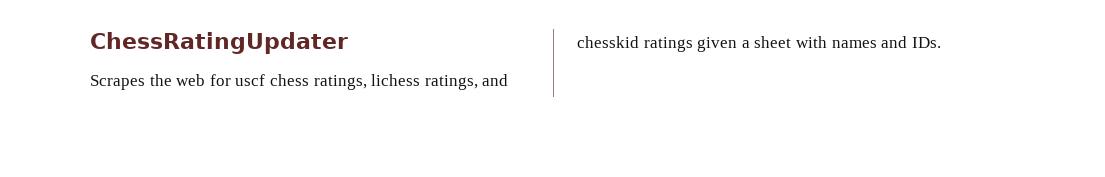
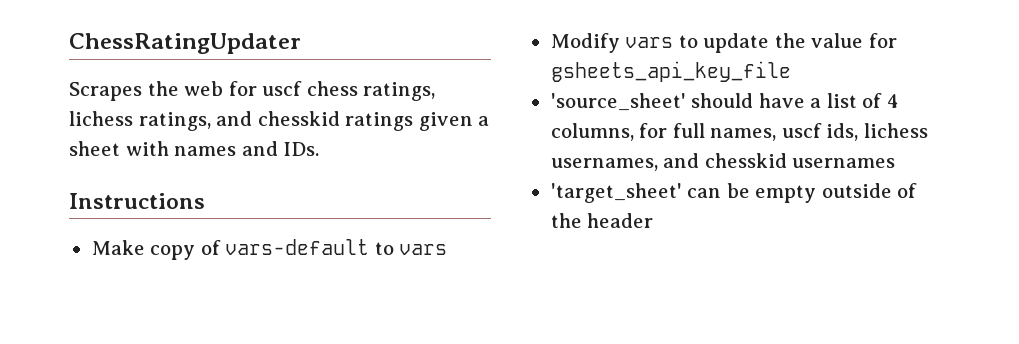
(941, 42) none -> [69,193,205,209] [91,239,448,260] [550,33,897,53] [550,61,791,82] [550,93,899,111] [550,123,928,141] [550,153,896,171] [550,183,918,203] [550,213,654,228] // Instructions // Make copy of vars-default to vars // Modify vars to update the value for gsheets_api_key_file // 'source_sheet' should have a list of 4 columns, for full names, uscf ids, lichess usernames, and chesskid usernames // 'target_sheet' can be empty outside of the header

